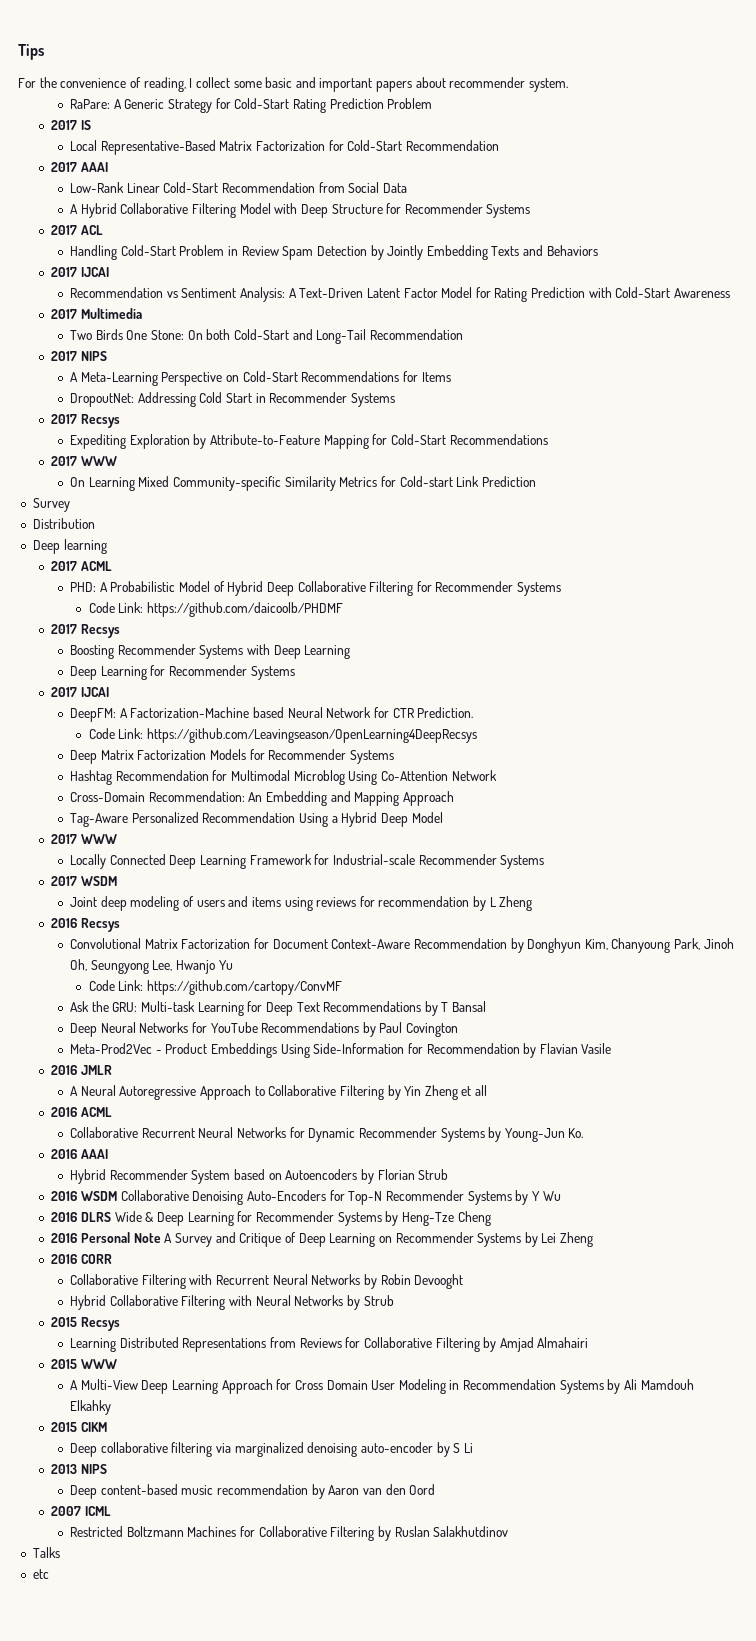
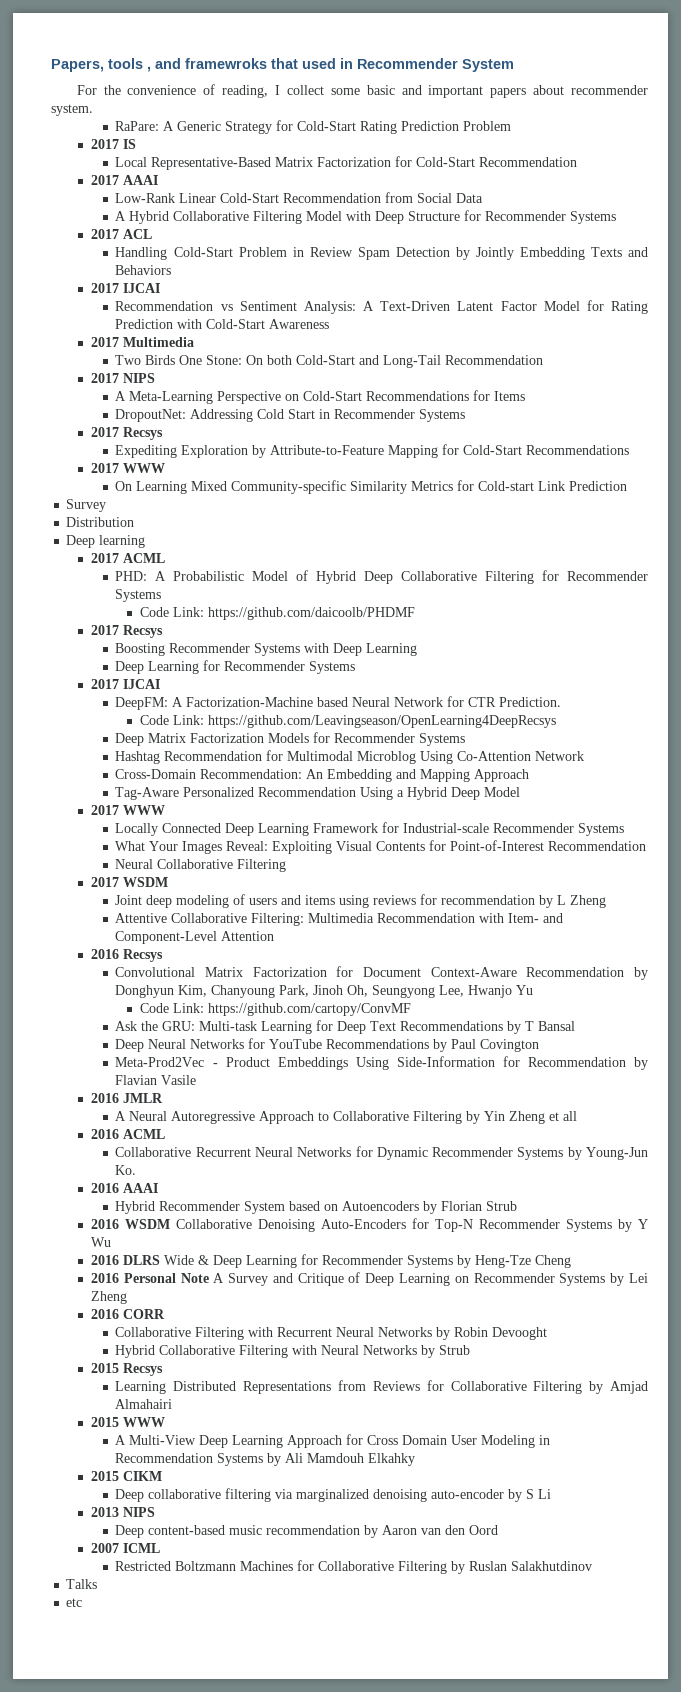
[18,44,44,60] Tips -> [51,58,514,72] Papers, tools , and framewroks that used in Recommender System
(545, 862) none -> [115,840,647,854] [115,859,287,872] // What Your Images Reveal: Exploiting Visual Contents for Point-of-Interest Recommendation // Neural Collaborative Filtering
(533, 903) none -> [115,913,564,926] [115,931,275,944] // Attentive Collaborative Filtering: Multimedia Recommendation with Item- and Component-Level Attention

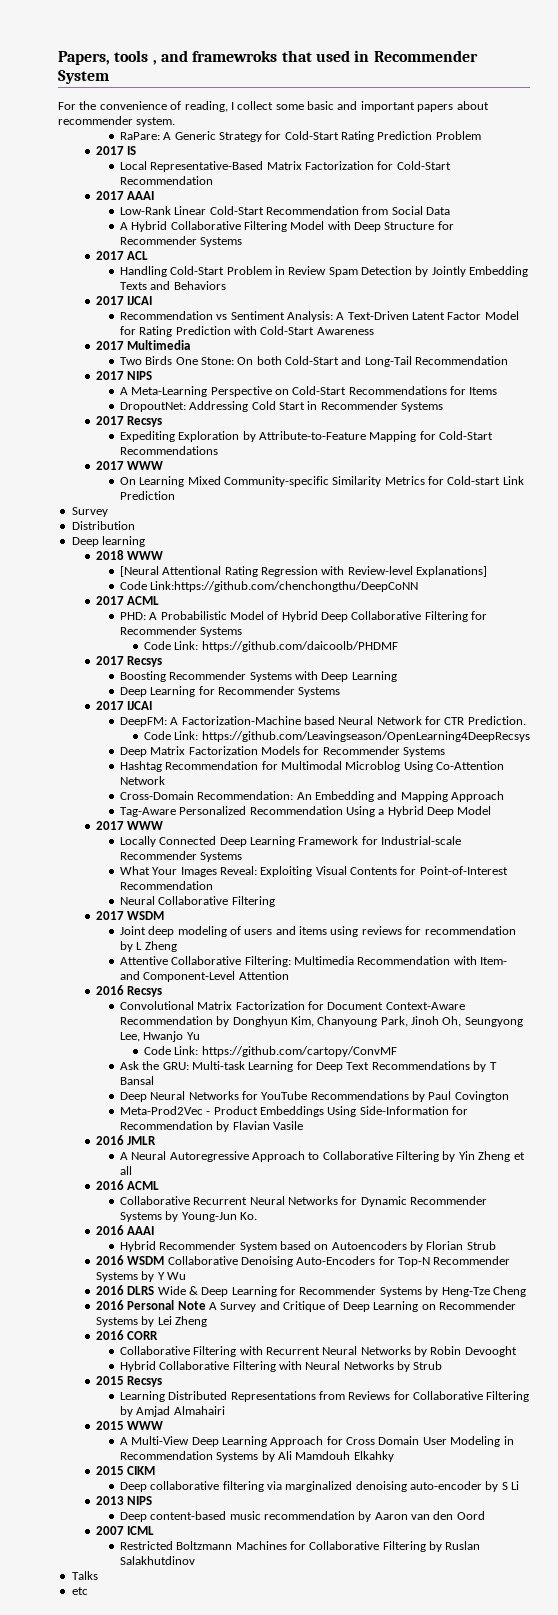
(146, 541) none -> [95,550,164,560] [119,566,488,577] [119,581,419,592] // 2018 WWW // [Neural Attentional Rating Regression with Review-level Explanations] // Code Link:https://github.com/chenchongthu/DeepCoNN

